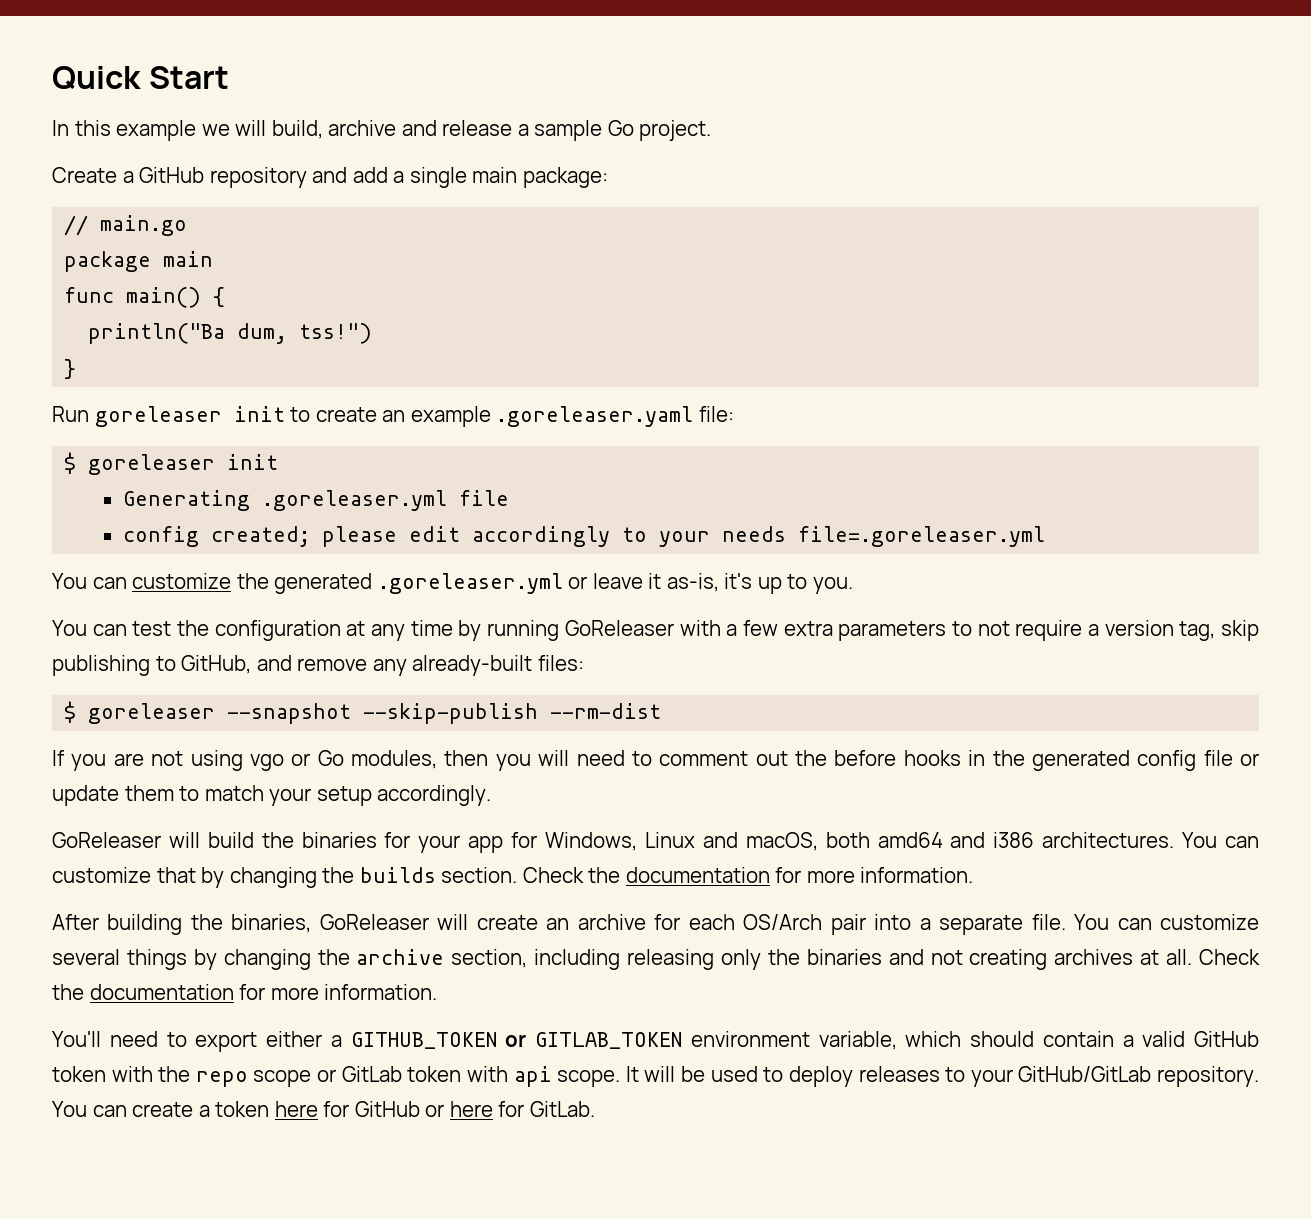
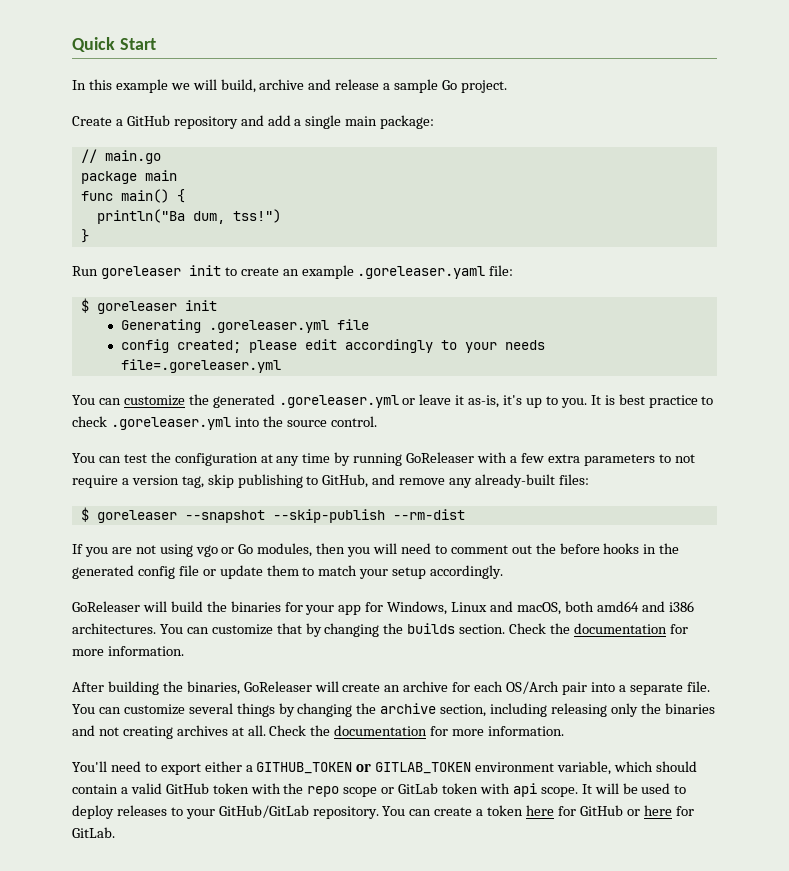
(853, 585) none -> [590,394,714,408] [72,416,377,430] It is best practice to check .goreleaser.yml into the source control.

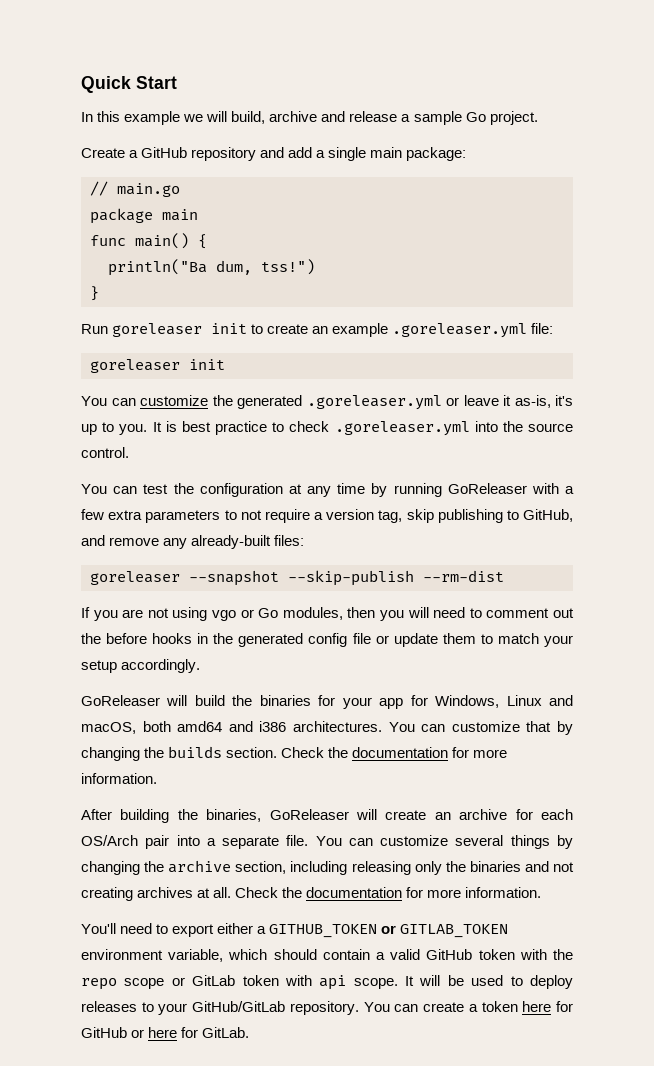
[357,266,486,279] .goreleaser.yaml -> [392,323,528,338] .goreleaser.yml
[80,298,217,314] [120,319,369,333] [120,339,545,353] [120,359,281,373] $ goreleaser init // Generating .goreleaser.yml file // config created; please edit accordingly to your needs file=.goreleaser.yml -> [90,359,225,373] goreleaser init
[80,507,89,522] $ -> (305, 540) none

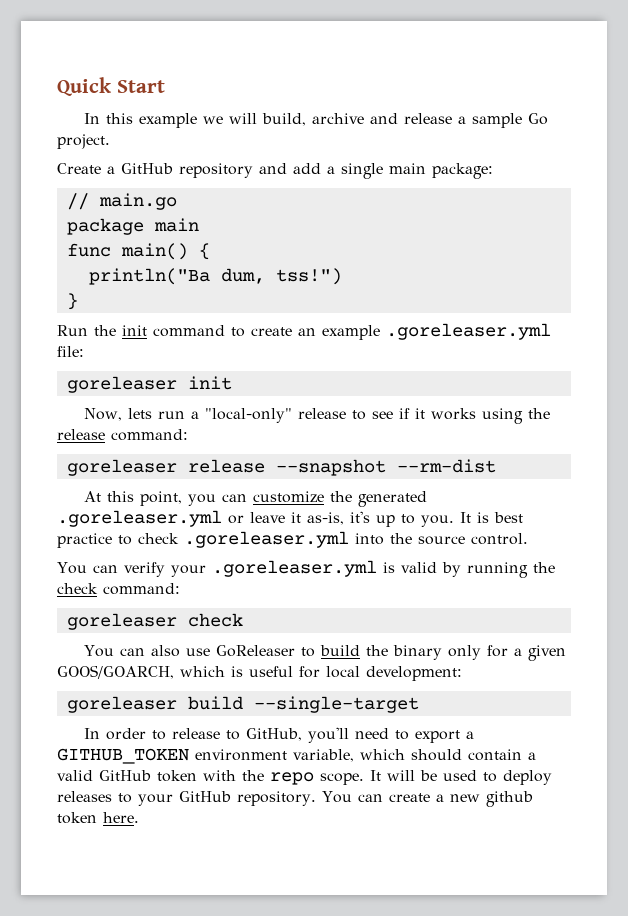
[112,323,248,337] goreleaser init -> [94,325,225,337] the init command
[81,396,107,406] You -> [83,408,550,424] [57,429,188,441] [66,459,496,476] [83,491,216,506] Now, lets run a "local-only" release to see if it works using the release command: // goreleaser release --snapshot --rm-dist // At this point, you
[143,483,575,497] [81,509,573,523] [81,535,305,549] [90,570,504,586] [81,607,575,621] [81,633,574,647] [81,659,201,673] [81,695,573,709] [81,721,574,735] [81,746,508,761] [81,773,157,784] [81,809,573,823] [81,835,573,849] [81,860,575,875] [81,887,542,901] [81,923,116,934] test the configuration at any time by running GoReleaser with a few extra parameters to not require a version tag, skip publishing to GitHub, and remove any already-built files: // goreleaser --snapshot --skip-publish --rm-dist // If you are not using vgo or Go modules, then you will need to comment out the before hooks in the generated config file or update them to match your setup accordingly. // GoReleaser will build the binaries for your app for Windows, Linux and macOS, both amd64 and i386 architectures. You can customize that by changing the builds section. Check the documentation for more information. // After building the binaries, GoReleaser will create an archive for each OS/Arch pair into a separate file. You can customize several things by changing the archive section, including releasing only the binaries and not creating archives at all. Check the documentation for more information. // You'll -> [123,560,555,578] [57,583,180,595] [66,613,243,630] [83,645,566,661] [57,665,462,681] [66,696,419,713] [83,727,349,743] verify your .goreleaser.yml is valid by running the check command: // goreleaser check // You can also use GoReleaser to build the binary only for a given GOOS/GOARCH, which is useful for local development: // goreleaser build --single-target // In order to release to GitHub, you'll
[217,923,254,934] either -> (460, 736) none
[381,924,509,938] or GITLAB_TOKEN -> (189, 756) none
[124,975,347,990] scope or GitLab token with api -> (314, 778) none
[192,1001,286,1012] GitHub/GitLab -> [179,791,231,802] GitHub
[481,1001,574,1012] [81,1027,250,1038] token here for GitHub or here for GitLab. -> [449,791,533,807] [57,812,139,824] new github token here.

